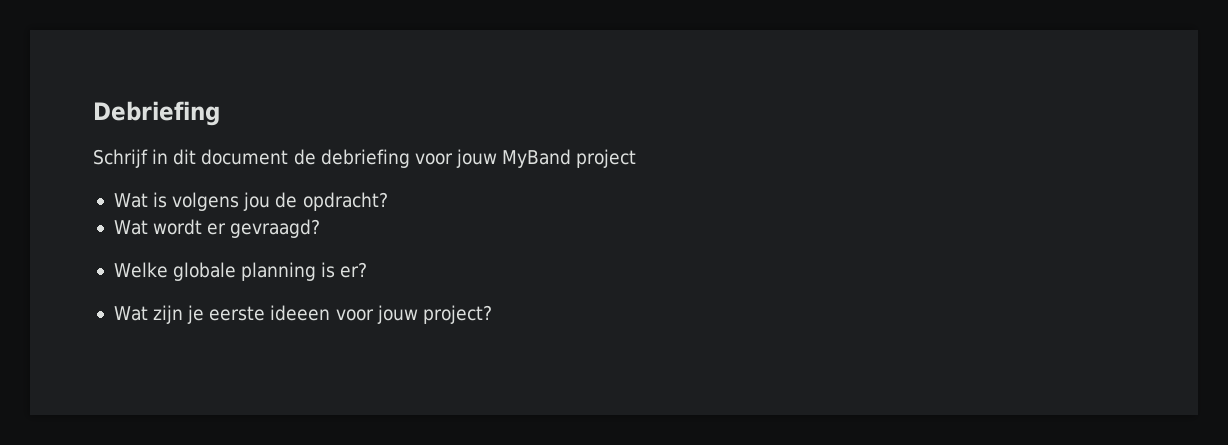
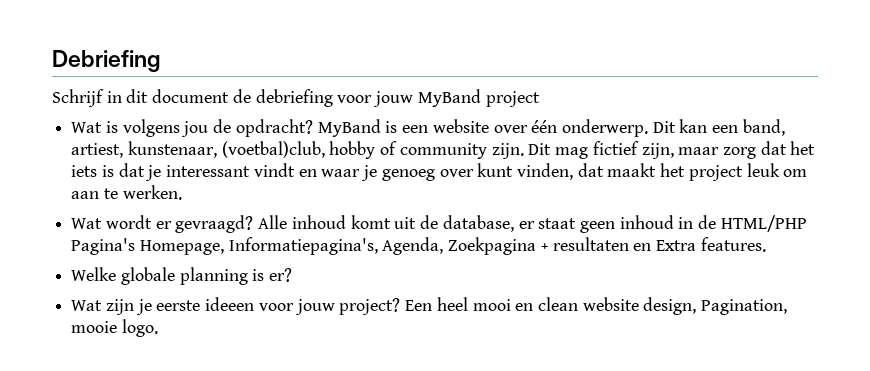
[113,219,321,238] // Wat wordt er gevraagd? -> [317,119,785,137] [71,141,816,159] [71,163,808,181] [71,185,182,200] [71,215,807,233] [71,237,766,255] MyBand is een website over één onderwerp. Dit kan een band, artiest, kunstenaar, (voetbal)club, hobby of community zijn. Dit mag fictief zijn, maar zorg dat het iets is dat je interessant vindt en waar je genoeg over kunt vinden, dat maakt het project leuk om aan te werken. // Wat wordt er gevraagd? Alle inhoud komt uit de database, er staat geen inhoud in de HTML/PHP Pagina's Homepage, Informatiepagina's, Agenda, Zoekpagina + resultaten en Extra features.
(492, 314) none -> [405,297,788,315] [71,319,158,337] Een heel mooi en clean website design, Pagination, mooie logo.

